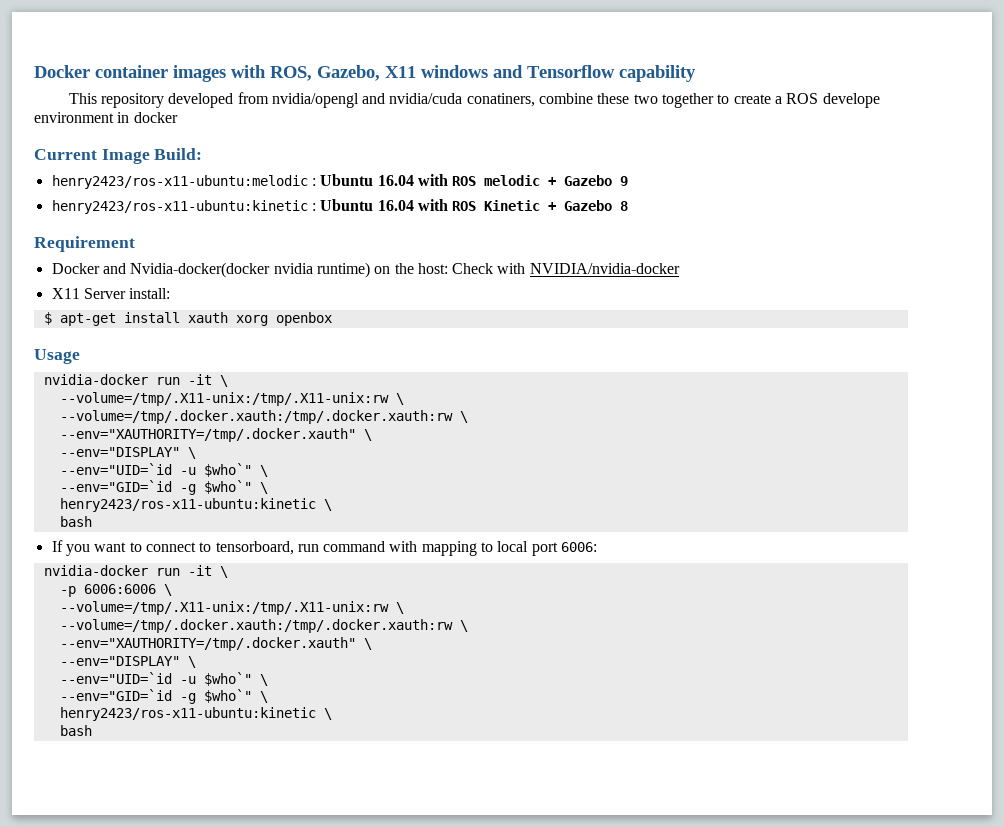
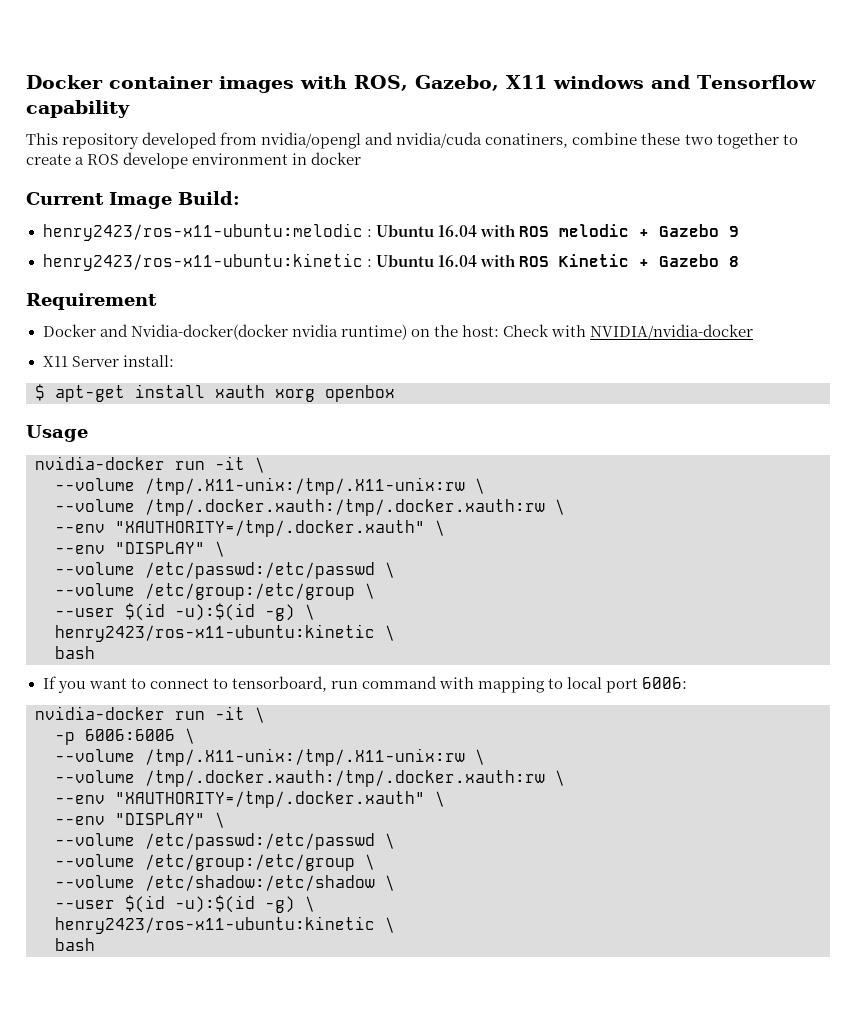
[59,392,404,406] [59,410,468,424] [59,428,372,442] [59,447,196,459] [59,463,268,477] [59,480,252,495] --volume=/tmp/.X11-unix:/tmp/.X11-unix:rw \ // --volume=/tmp/.docker.xauth:/tmp/.docker.xauth:rw \ // --env="XAUTHORITY=/tmp/.docker.xauth" \ // --env="DISPLAY" \ // --env="UID=`id -u $who`" \ // --env="GID=`id -g $who`" -> [55,477,485,495] [55,499,565,516] [55,520,445,537] [55,541,225,557] [55,562,395,579] [55,583,375,600] [55,603,295,621] --volume /tmp/.X11-unix:/tmp/.X11-unix:rw \ // --volume /tmp/.docker.xauth:/tmp/.docker.xauth:rw \ // --env "XAUTHORITY=/tmp/.docker.xauth" \ // --env "DISPLAY" \ // --volume /etc/passwd:/etc/passwd \ // --volume /etc/group:/etc/group \ // --user $(id -u):$(id -g)
[59,601,404,615] [59,619,468,633] [59,637,372,651] [59,656,196,668] [59,672,268,686] [59,689,252,704] --volume=/tmp/.X11-unix:/tmp/.X11-unix:rw \ // --volume=/tmp/.docker.xauth:/tmp/.docker.xauth:rw \ // --env="XAUTHORITY=/tmp/.docker.xauth" \ // --env="DISPLAY" \ // --env="UID=`id -u $who`" \ // --env="GID=`id -g $who`" -> [55,748,485,766] [55,770,565,787] [55,791,445,808] [55,812,225,828] [55,833,395,850] [55,854,375,871] [55,875,395,891] [55,895,295,913] --volume /tmp/.X11-unix:/tmp/.X11-unix:rw \ // --volume /tmp/.docker.xauth:/tmp/.docker.xauth:rw \ // --env "XAUTHORITY=/tmp/.docker.xauth" \ // --env "DISPLAY" \ // --volume /etc/passwd:/etc/passwd \ // --volume /etc/group:/etc/group \ // --volume /etc/shadow:/etc/shadow \ // --user $(id -u):$(id -g)

